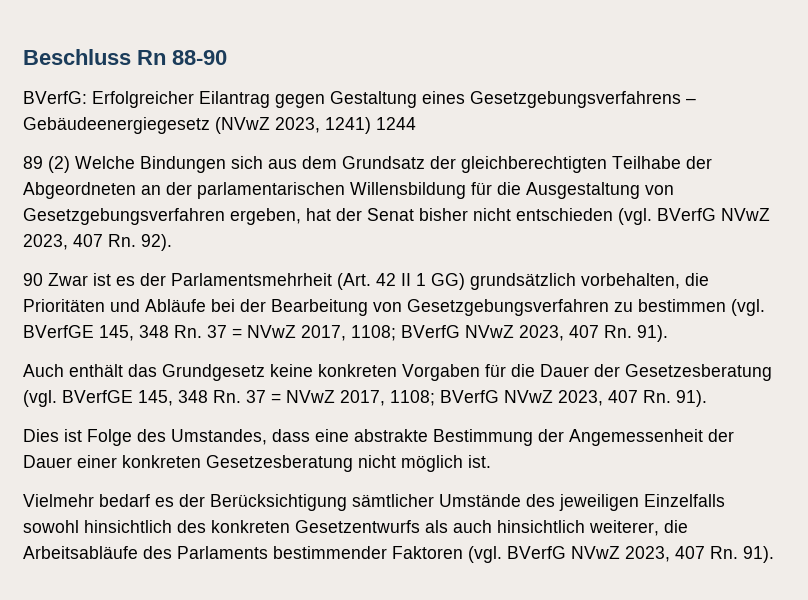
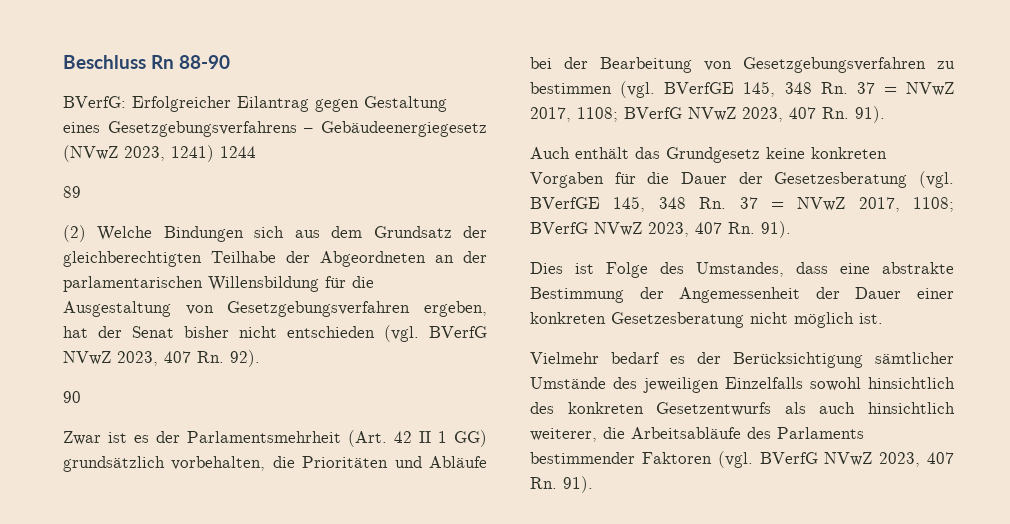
(43, 162) none -> (81, 192) //
(43, 279) none -> (81, 397) //

